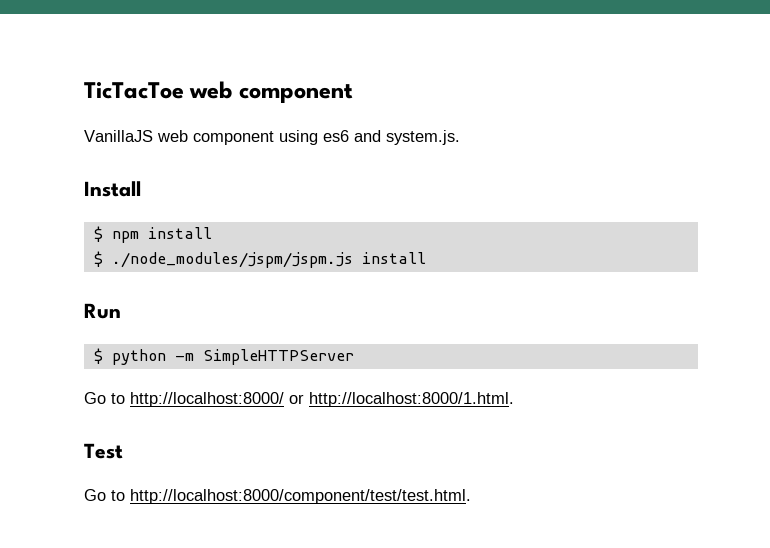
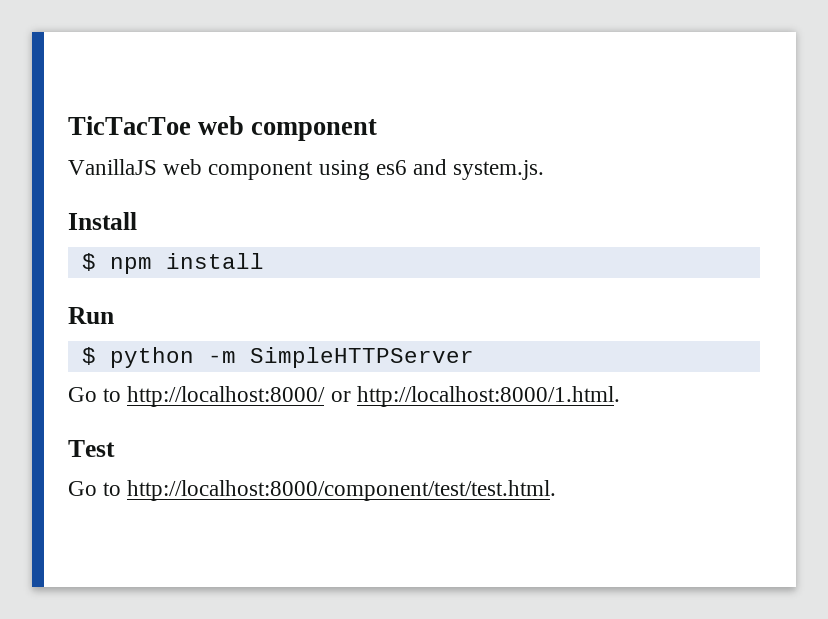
[93,251,426,268] // $ ./node_modules/jspm/jspm.js install -> (264, 261) none

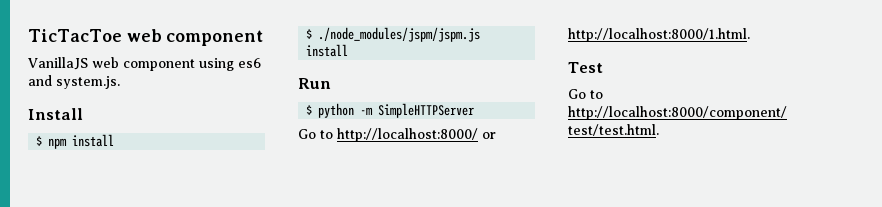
(264, 261) none -> [306,27,481,42] [306,44,349,57] // $ ./node_modules/jspm/jspm.js install

